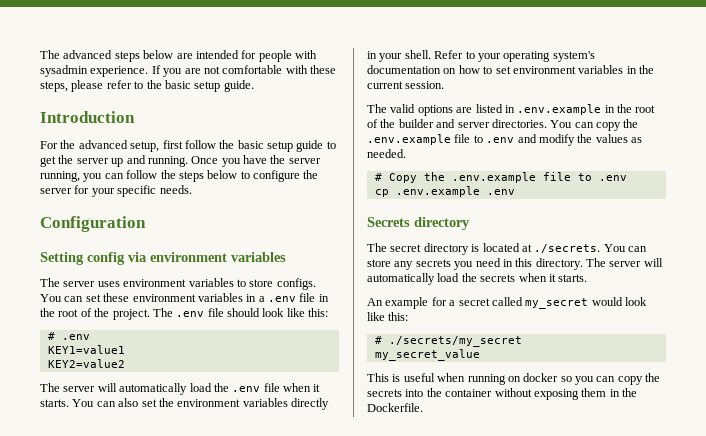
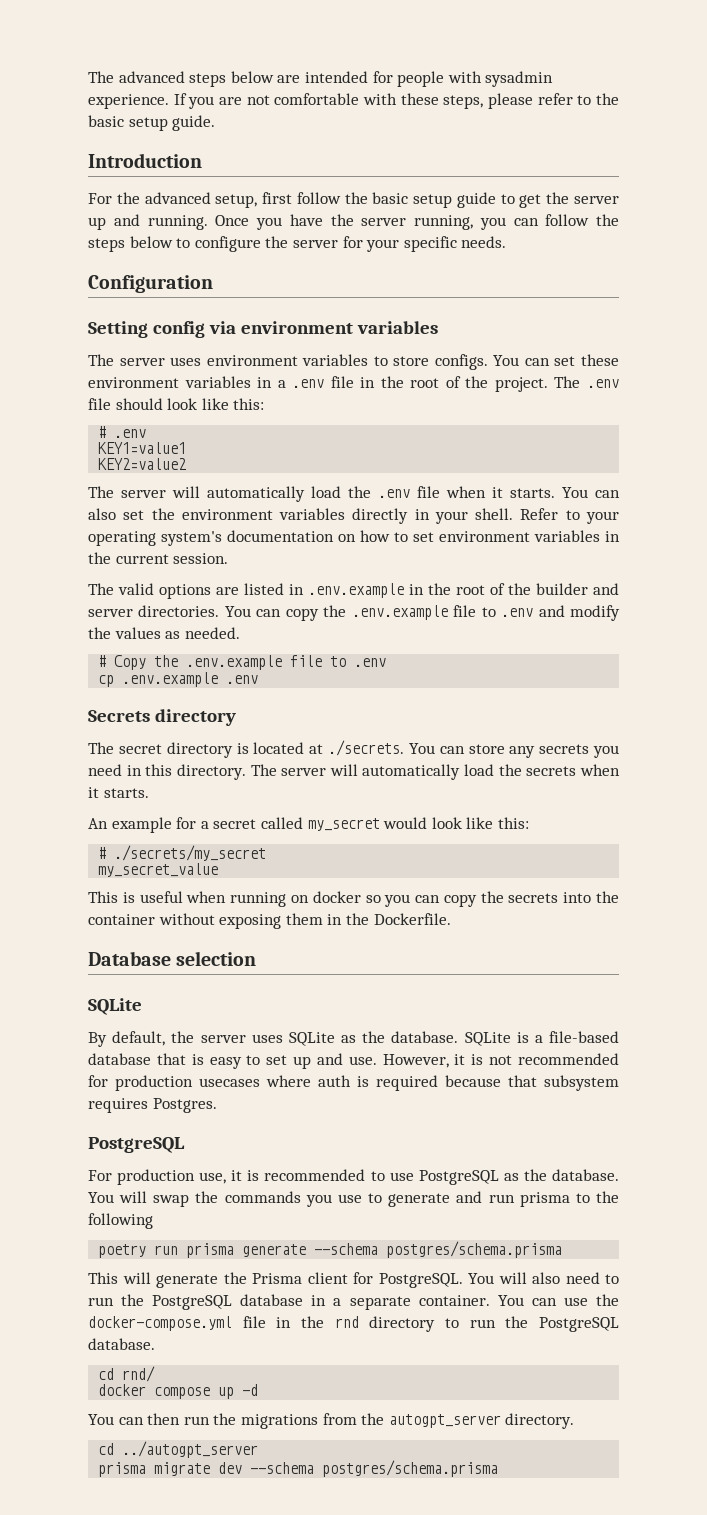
(423, 407) none -> [88,951,257,966] [88,998,142,1015] [88,1031,619,1047] [88,1053,619,1069] [88,1075,619,1091] [88,1098,217,1113] [88,1137,185,1153] [88,1169,619,1185] [88,1191,619,1207] [88,1213,153,1229] [98,1241,563,1258] [88,1272,619,1288] [88,1294,619,1310] [88,1316,619,1332] [88,1338,155,1350] [98,1366,156,1382] [98,1384,259,1399] [88,1413,575,1429] [98,1441,259,1458] [98,1460,499,1477] // Database selection // SQLite // By default, the server uses SQLite as the database. SQLite is a file-based database that is easy to set up and use. However, it is not recommended for production usecases where auth is required because that subsystem requires Postgres. // PostgreSQL // For production use, it is recommended to use PostgreSQL as the database. You will swap the commands you use to generate and run prisma to the following // poetry run prisma generate --schema postgres/schema.prisma // This will generate the Prisma client for PostgreSQL. You will also need to run the PostgreSQL database in a separate container. You can use the docker-compose.yml file in the rnd directory to run the PostgreSQL database. // cd rnd/ // docker compose up -d // You can then run the migrations from the autogpt_server directory. // cd ../autogpt_server // prisma migrate dev --schema postgres/schema.prisma

